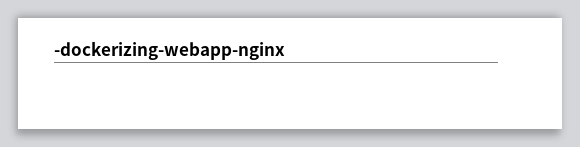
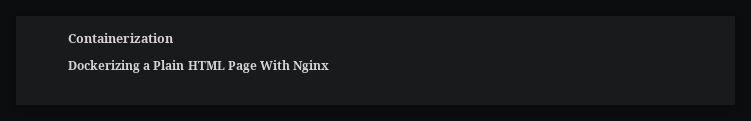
[54,41,285,60] -dockerizing-webapp-nginx -> [68,33,174,43] [68,60,330,73] Containerization // Dockerizing a Plain HTML Page With Nginx

